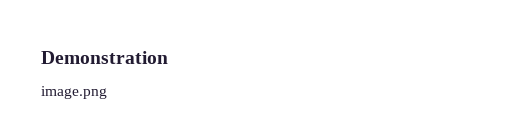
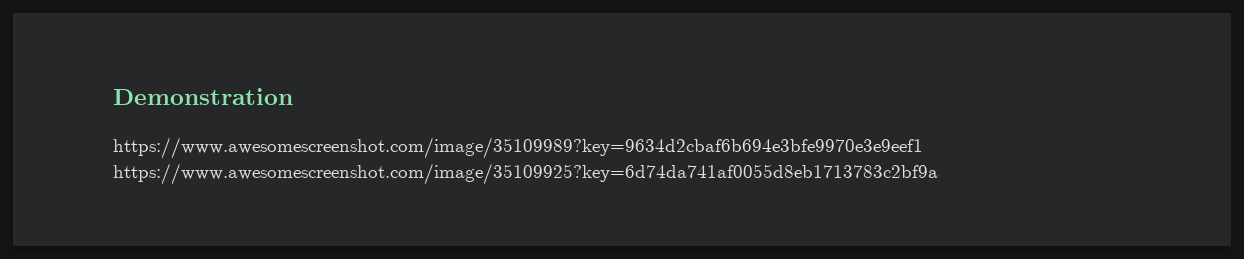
[41,86,107,99] image.png -> [113,137,923,159] [113,163,938,185] https://www.awesomescreenshot.com/image/35109989?key=9634d2cbaf6b694e3bfe9970e3e9eef1 https://www.awesomescreenshot.com/image/35109925?key=6d74da741af0055d8eb1713783c2bf9a

